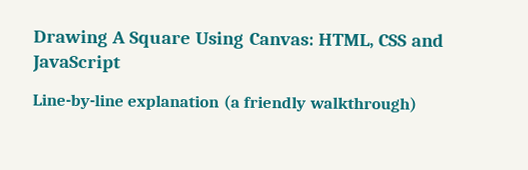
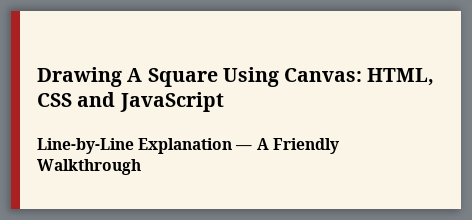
[32,93,417,113] Line-by-line explanation (a friendly walkthrough) -> [37,138,339,154] [37,159,141,175] Line-by-Line Explanation — A Friendly Walkthrough

